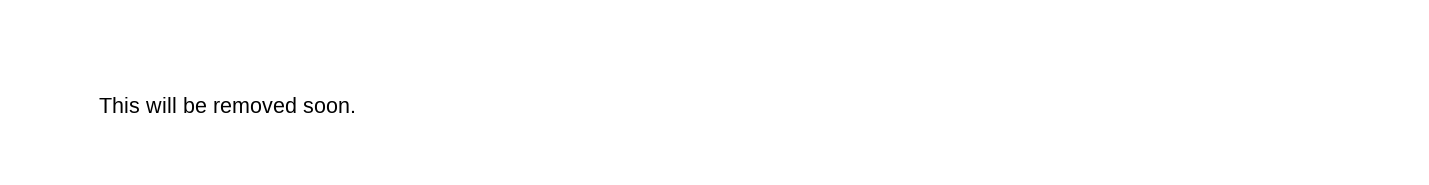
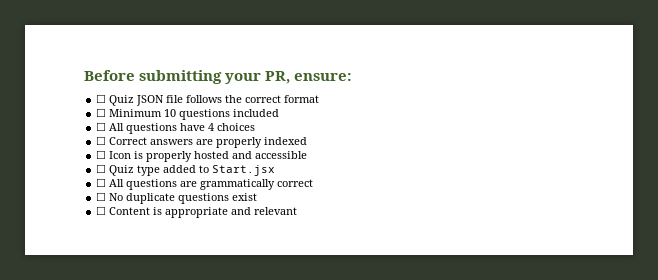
[99,97,356,113] This will be removed soon. -> [84,70,353,84] [96,94,320,106] [96,108,280,120] [96,122,256,134] [96,136,308,148] [96,150,308,162] [96,164,276,176] [96,178,314,190] [96,192,258,204] [96,206,298,218] Before submitting your PR, ensure: // ☐ Quiz JSON file follows the correct format // ☐ Minimum 10 questions included // ☐ All questions have 4 choices // ☐ Correct answers are properly indexed // ☐ Icon is properly hosted and accessible // ☐ Quiz type added to Start.jsx // ☐ All questions are grammatically correct // ☐ No duplicate questions exist // ☐ Content is appropriate and relevant

